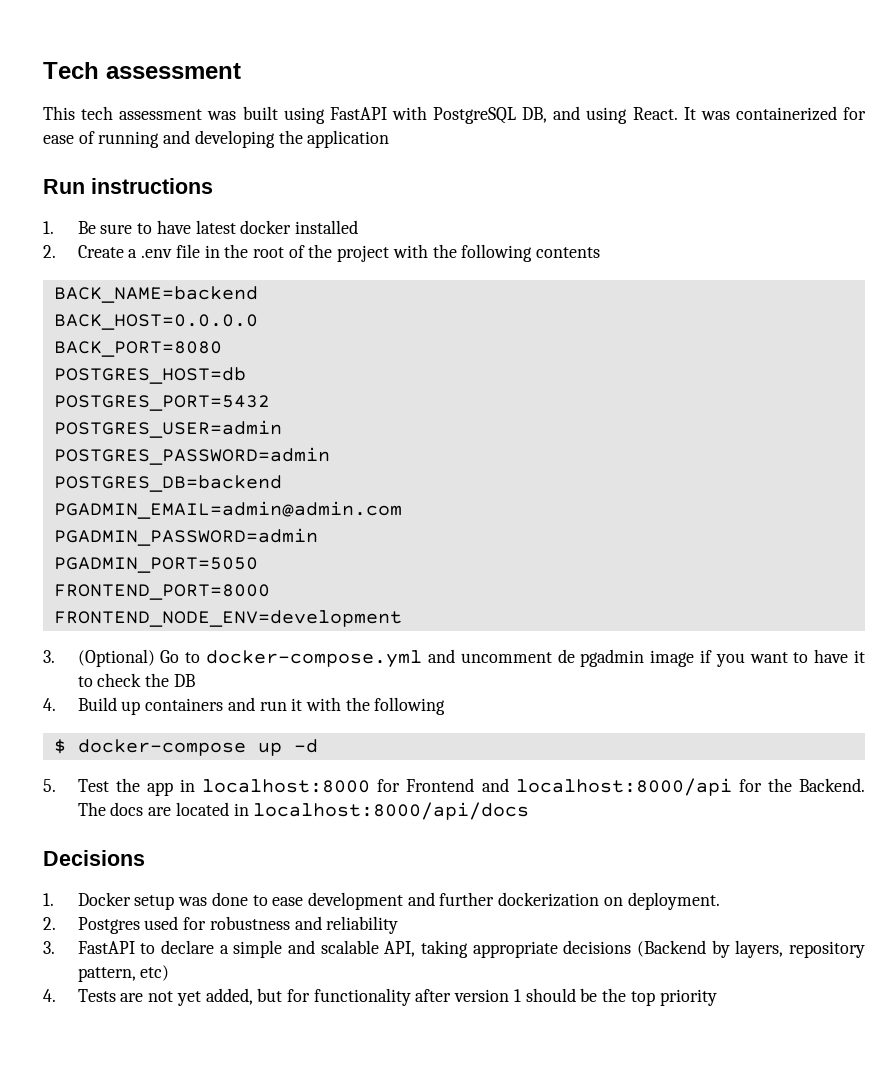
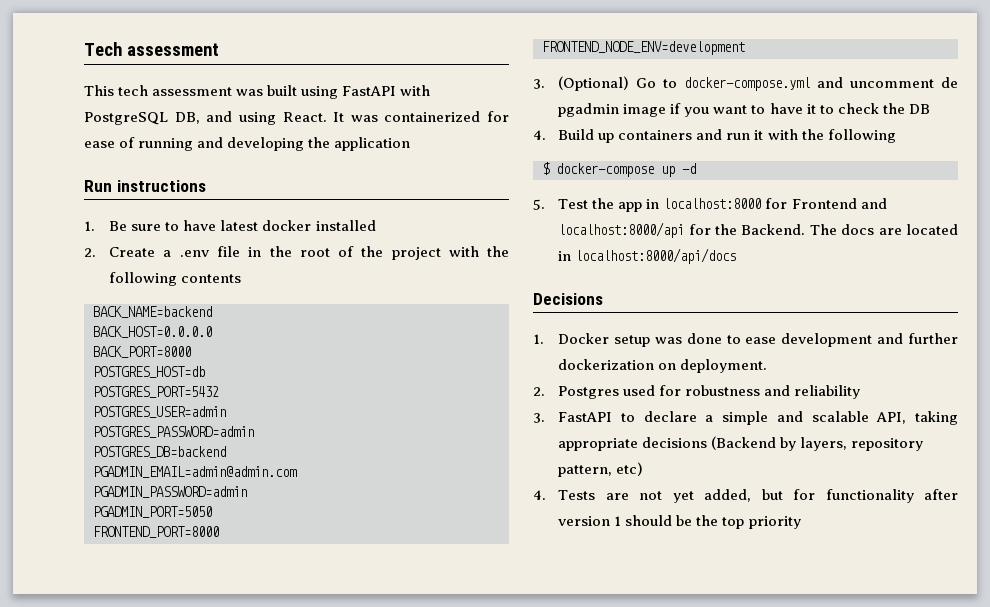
[53,341,222,357] BACK_PORT=8080 -> [93,346,191,358] BACK_PORT=8000

